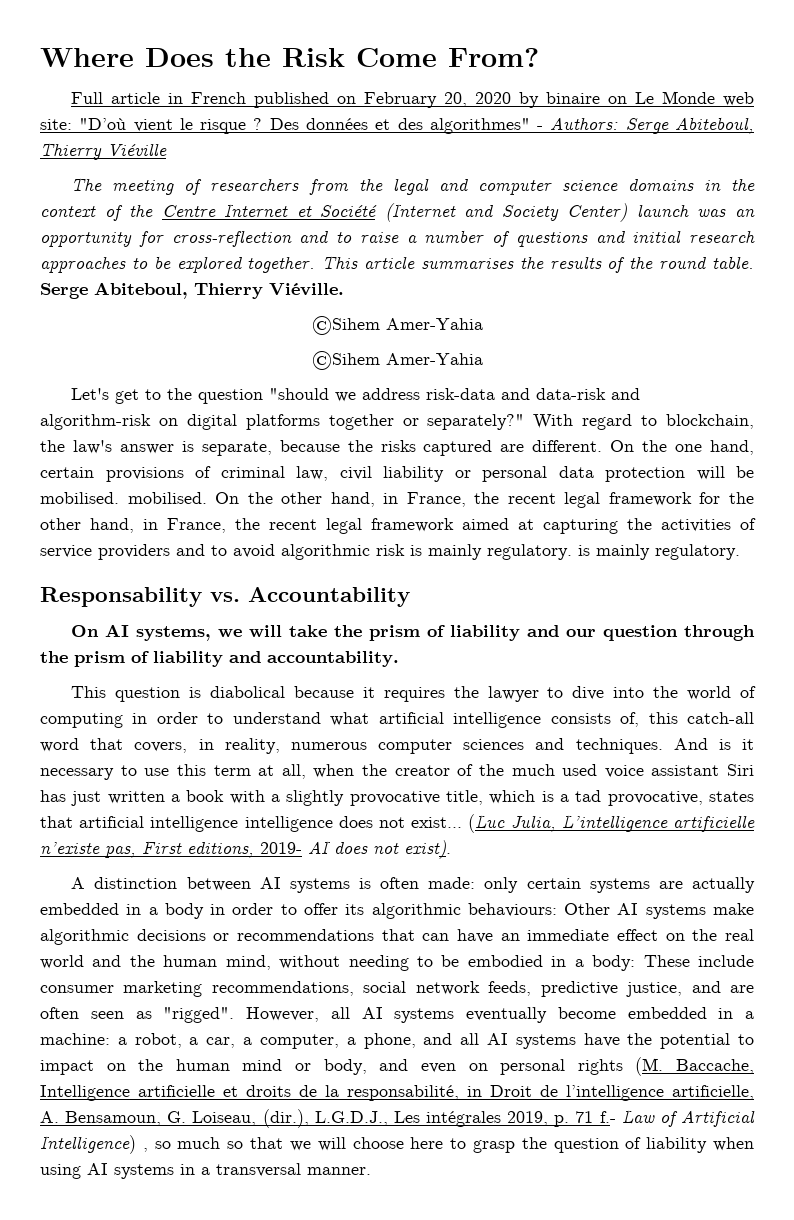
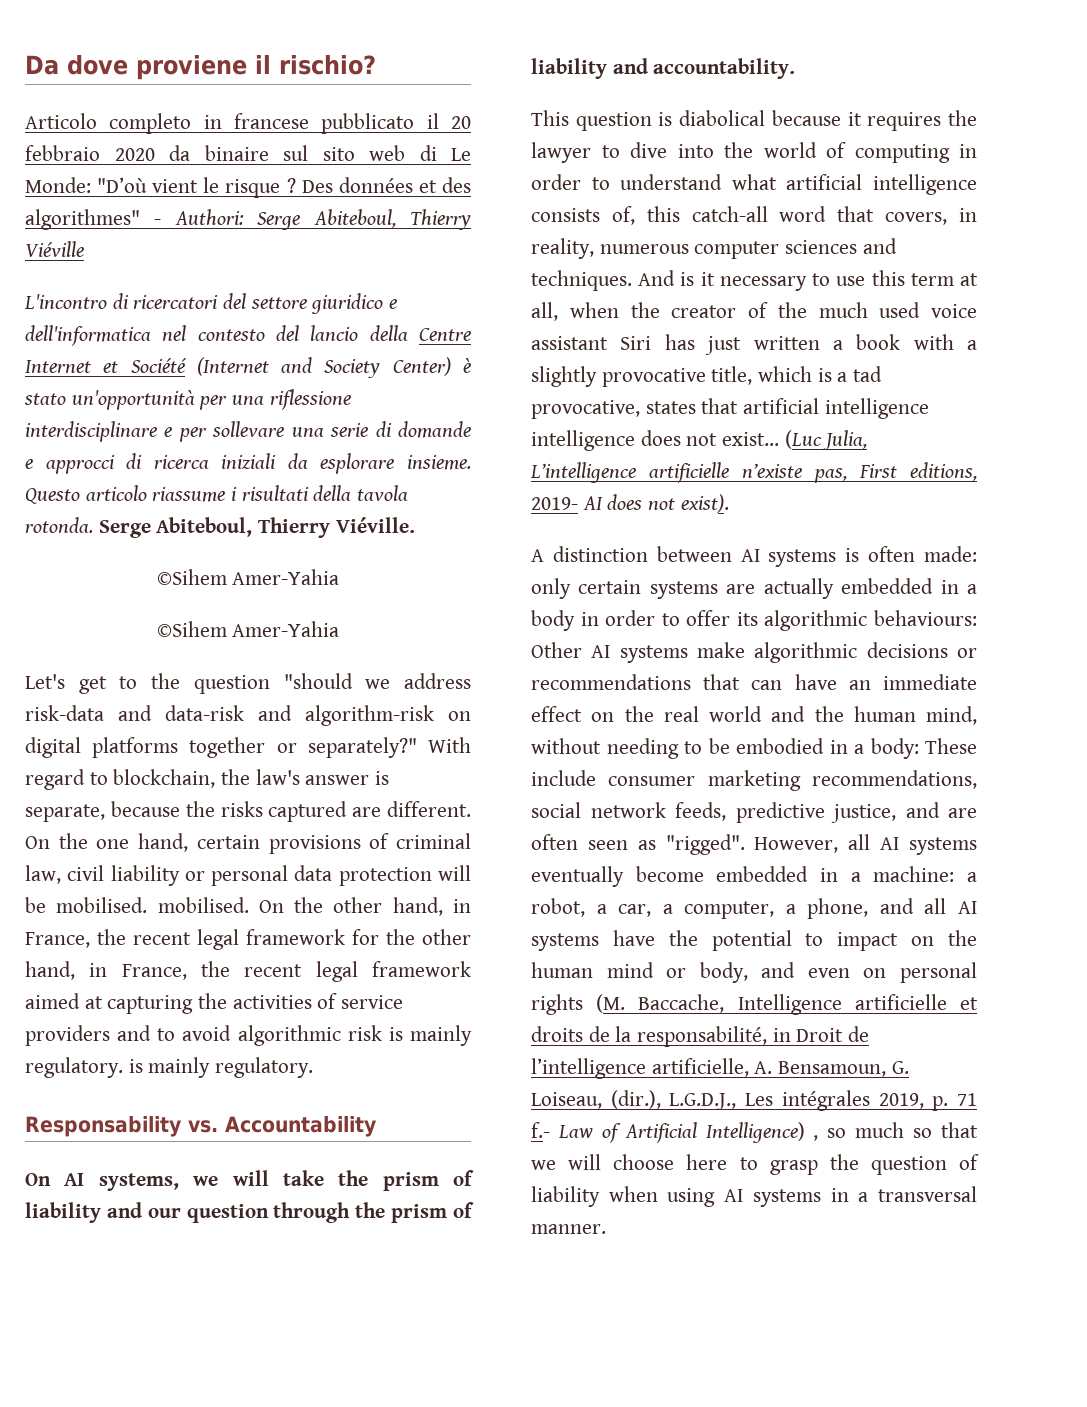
[40,48,539,67] [71,91,755,108] [40,119,72,130] Where Does the Risk Come From? // Full article in French published on February 20, 2020 by binaire on Le Monde web site: -> [25,55,376,80] [25,113,471,134] [25,145,471,161] [25,177,91,193] Da dove proviene il rischio? // Articolo completo in francese pubblicato il 20 febbraio 2020 da binaire sul sito web di Le Monde:
[550,117,619,130] Authors: -> [174,209,244,225] Authori:
[71,178,756,195] [40,204,154,221] The meeting of researchers from the legal and computer science domains in the context of the -> [24,293,398,314] [25,325,408,346] L'incontro di ricercatori del settore giuridico e dell'informatica nel contesto del lancio della
[636,204,755,217] [40,230,755,247] [40,256,754,273] launch was an opportunity for cross-reflection and to raise a number of questions and initial research approaches to be explored together. This article summarises the results of the round table. -> [462,358,471,373] [24,389,351,410] [25,421,471,442] [25,453,471,474] [25,485,409,504] [25,517,93,533] è stato un'opportunità per una riflessione interdisciplinare e per sollevare una serie di domande e approcci di ricerca iniziali da esplorare insieme. Questo articolo riassume i risultati della tavola rotonda.

